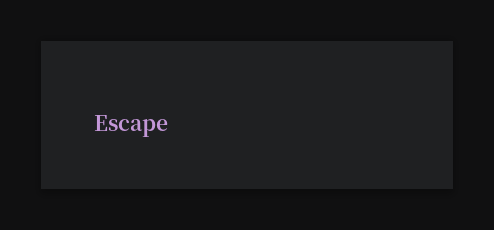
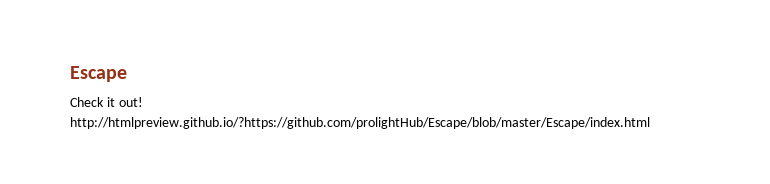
(168, 126) none -> [70,97,143,107] [70,117,650,129] // Check it out! http://htmlpreview.github.io/?https://github.com/prolightHub/Escape/blob/master/Escape/index.html

